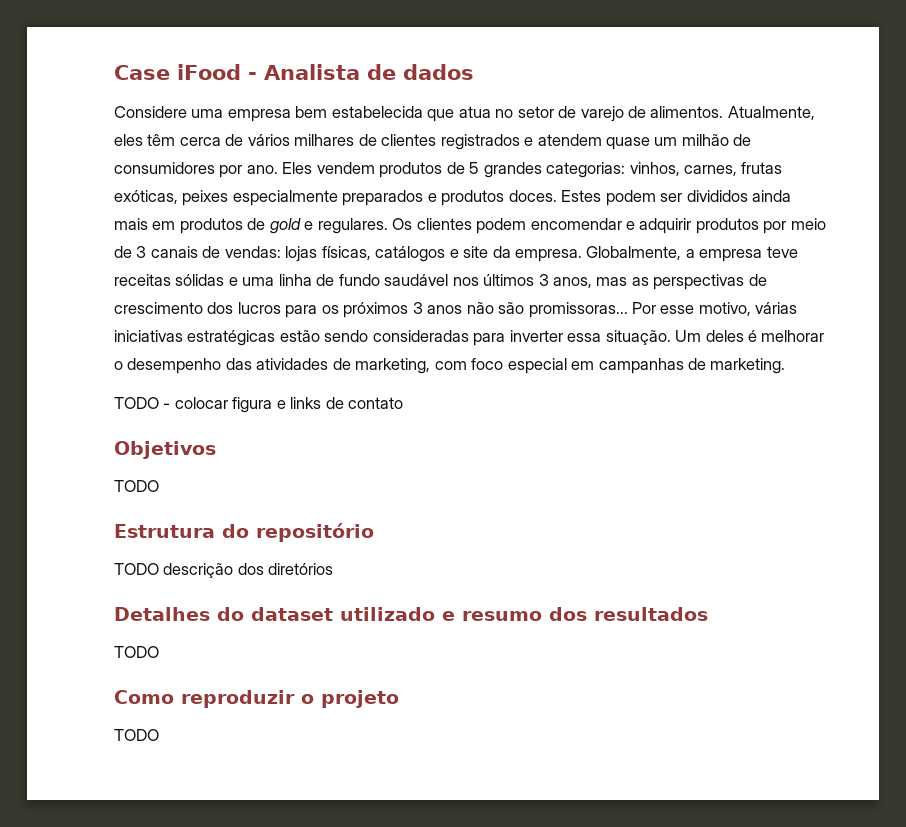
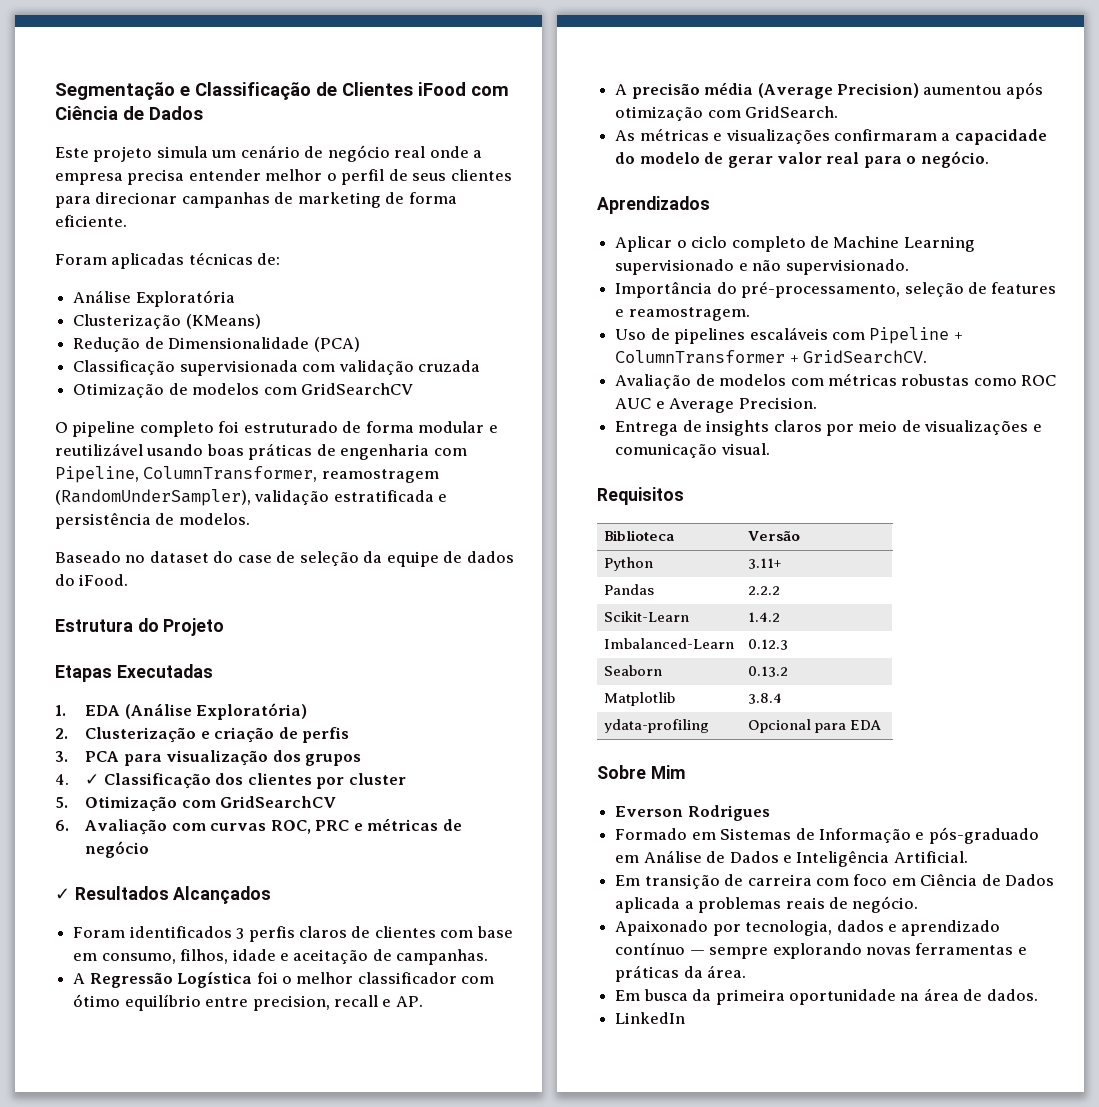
[114,64,474,80] [114,106,815,122] [114,134,752,150] [114,162,783,178] [114,190,792,206] [114,218,826,234] [114,246,798,262] [114,274,767,290] [114,302,798,318] [114,330,825,346] [114,358,786,374] [114,397,404,413] [114,441,216,459] [114,480,159,492] [114,523,374,542] [114,563,334,578] [114,607,708,621] [114,646,159,658] [114,690,399,708] [114,729,159,741] Case iFood - Analista de dados // Considere uma empresa bem estabelecida que atua no setor de varejo de alimentos. Atualmente, eles têm cerca de vários milhares de clientes registrados e atendem quase um milhão de consumidores por ano. Eles vendem produtos de 5 grandes categorias: vinhos, carnes, frutas exóticas, peixes especialmente preparados e produtos doces. Estes podem ser divididos ainda mais em produtos de gold e regulares. Os clientes podem encomendar e adquirir produtos por meio de 3 canais de vendas: lojas físicas, catálogos e site da empresa. Globalmente, a empresa teve receitas sólidas e uma linha de fundo saudável nos últimos 3 anos, mas as perspectivas de crescimento dos lucros para os próximos 3 anos não são promissoras... Por esse motivo, várias iniciativas estratégicas estão sendo consideradas para inverter essa situação. Um deles é melhorar o desempenho das atividades de marketing, com foco especial em campanhas de marketing. // TODO - colocar figura e links de contato // Objetivos // TODO // Estrutura do repositório // TODO descrição dos diretórios // Detalhes do dataset utilizado e resumo dos resultados // TODO // Como reproduzir o projeto // TODO -> [55,82,509,100] [55,106,203,120] [55,145,483,162] [55,169,512,185] [55,192,457,208] [55,215,127,227] [55,252,281,269] [73,290,235,307] [73,314,261,329] [73,337,360,352] [73,360,480,376] [73,383,413,398] [55,421,498,437] [55,443,467,460] [55,466,439,483] [55,489,448,506] [55,512,250,529] [55,551,514,567] [55,574,129,586] [55,618,225,636] [55,664,213,682] [55,703,308,720] [55,727,350,743] [55,750,362,766] [55,773,406,789] [55,796,337,812] [55,818,462,835] [85,841,150,858] [55,886,272,904] [73,926,513,942] [73,949,489,965] [73,972,495,988] [73,994,423,1011] [615,82,1043,99] [615,106,839,121] [615,128,1047,145] [615,151,989,168] [597,196,710,214] [615,236,975,252] [615,259,909,275] [615,281,1057,298] [615,307,750,321] [615,327,963,344] [615,350,928,364] [615,373,1057,389] [615,397,817,413] [615,420,1042,436] [615,443,770,458] [597,487,684,505] [603,530,674,541] [747,531,800,541] [603,557,653,571] [747,558,782,569] [603,584,654,595] [747,586,780,595] [603,611,689,622] [747,612,780,622] [603,638,734,649] [747,639,788,650] [603,665,662,676] [747,666,788,677] [603,692,675,706] [747,693,782,704] [603,719,709,733] [747,719,882,733] [597,765,686,779] [615,805,770,821] [615,827,1039,844] [615,850,968,867] [615,873,1055,889] [615,896,919,913] [615,920,1001,936] [615,942,1027,959] [615,965,747,982] [615,988,1038,1005] [615,1012,686,1024] Segmentação e Classificação de Clientes iFood com Ciência de Dados // Este projeto simula um cenário de negócio real onde a empresa precisa entender melhor o perfil de seus clientes para direcionar campanhas de marketing de forma eficiente. // Foram aplicadas técnicas de: // Análise Exploratória // Clusterização (KMeans) // Redução de Dimensionalidade (PCA) // Classificação supervisionada com validação cruzada // Otimização de modelos com GridSearchCV // O pipeline completo foi estruturado de forma modular e reutilizável usando boas práticas de engenharia com Pipeline, ColumnTransformer, reamostragem (RandomUnderSampler), validação estratificada e persistência de modelos. // Baseado no dataset do case de seleção da equipe de dados do iFood. // Estrutura do Projeto // Etapas Executadas // 1. EDA (Análise Exploratória) // 2. Clusterização e criação de perfis // 3. PCA para visualização dos grupos // 4. ✓ Classificação dos clientes por cluster // 5. Otimização com GridSearchCV // 6. Avaliação com curvas ROC, PRC e métricas de negócio // ✓ Resultados Alcançados // Foram identificados 3 perfis claros de clientes com base em consumo, filhos, idade e aceitação de campanhas. // A Regressão Logística foi o melhor classificador com ótimo equilíbrio entre precision, recall e AP. // A precisão média (Average Precision) aumentou após otimização com GridSearch. // As métricas e visualizações confirmaram a capacidade do modelo de gerar valor real para o negócio. // Aprendizados // Aplicar o ciclo completo de Machine Learning supervisionado e não supervisionado. // Importância do pré-processamento, seleção de features e reamostragem. // Uso de pipelines escaláveis com Pipeline + ColumnTransformer + GridSearchCV. // Avaliação de modelos com métricas robustas como ROC AUC e Average Precision. // Entrega de insights claros por meio de visualizações e comunicação visual. // Requisitos // Biblioteca | Versão // Python | 3.11+ // Pandas | 2.2.2 // Scikit-Learn | 1.4.2 // Imbalanced-Learn | 0.12.3 // Seaborn | 0.13.2 // Matplotlib | 3.8.4 // ydata-profiling | Opcional para EDA // Sobre Mim // Everson Rodrigues // Formado em Sistemas de Informação e pós-graduado em Análise de Dados e Inteligência Artificial. // Em transição de carreira com foco em Ciência de Dados aplicada a problemas reais de negócio. // Apaixonado por tecnologia, dados e aprendizado contínuo — sempre explorando novas ferramentas e práticas da área. // Em busca da primeira oportunidade na área de dados. // LinkedIn

